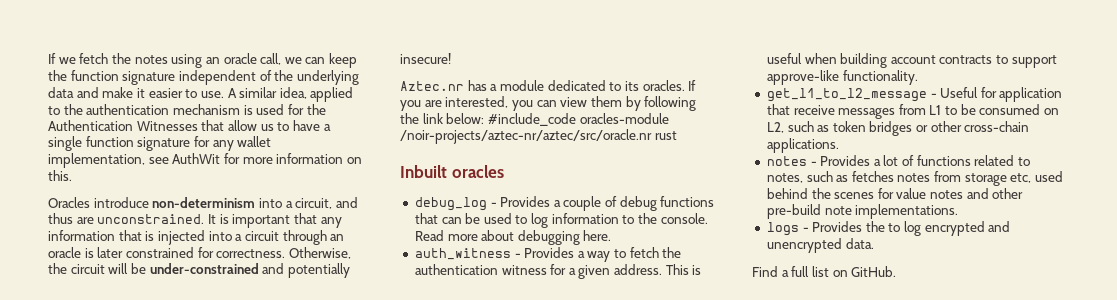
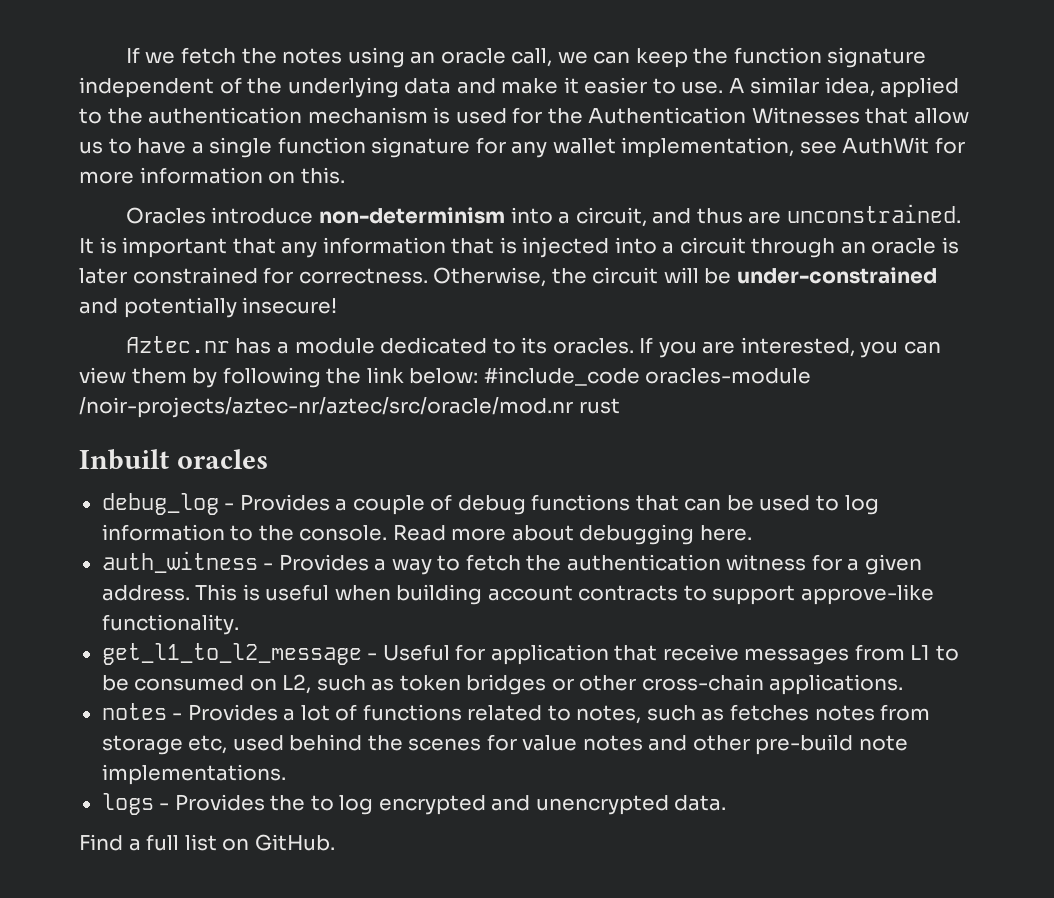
[400,129,652,144] /noir-projects/aztec-nr/aztec/src/oracle.nr -> [79,397,573,418] /noir-projects/aztec-nr/aztec/src/oracle/mod.nr

